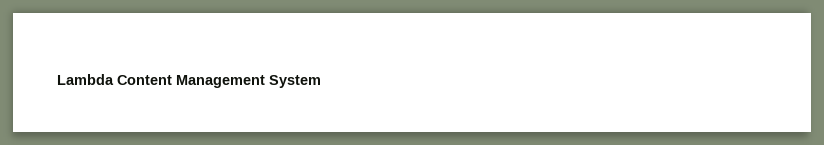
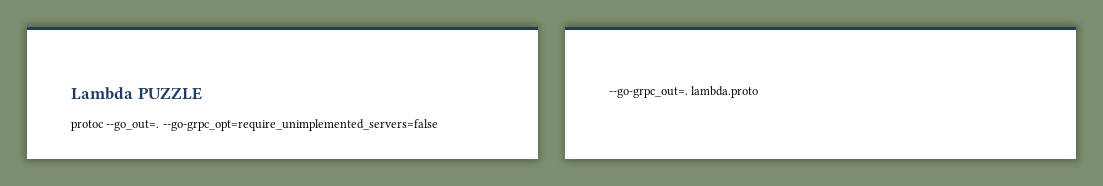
[117,75,321,88] Content Management System -> [137,87,202,100] [71,119,438,131] [609,86,759,98] PUZZLE // protoc --go_out=. --go-grpc_opt=require_unimplemented_servers=false --go-grpc_out=. lambda.proto

